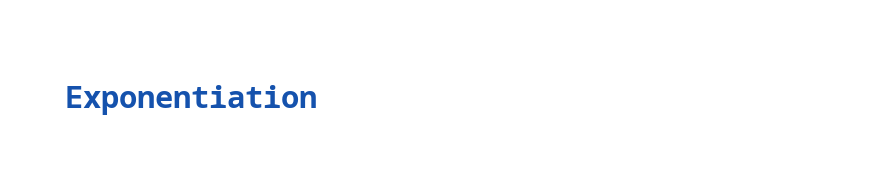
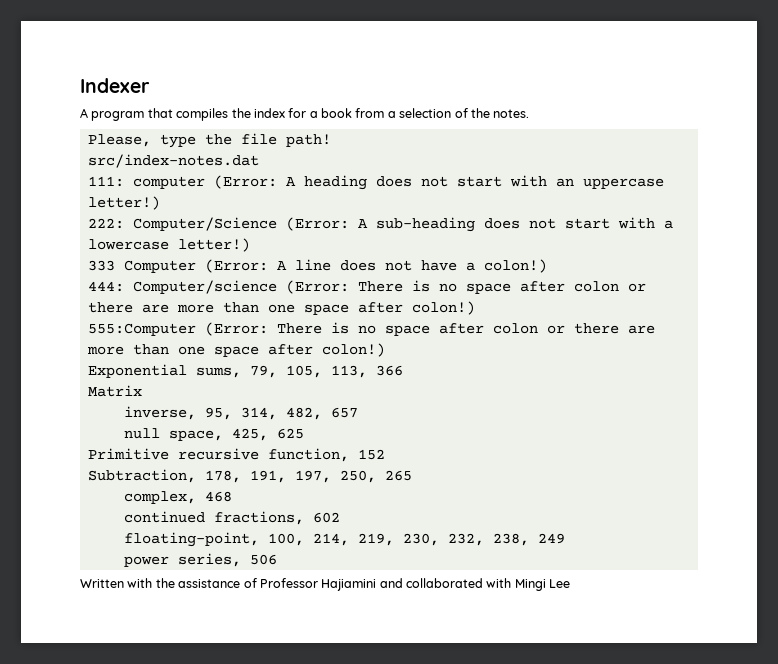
[65,85,317,115] Exponentiation -> [80,78,150,93] [80,108,530,121] [87,133,331,148] [87,154,259,168] [87,175,664,190] [87,196,160,210] [87,217,673,232] [87,238,250,252] [87,259,547,273] [87,280,646,294] [87,301,475,315] [87,322,655,336] [86,343,385,357] [87,364,403,378] [87,385,142,397] [123,406,358,420] [123,428,304,441] [87,448,385,462] [87,469,412,483] [123,491,232,504] [123,511,340,525] [123,532,565,547] [123,553,277,567] [80,578,571,591] Indexer // A program that compiles the index for a book from a selection of the notes. // Please, type the file path! // src/index-notes.dat // 111: computer (Error: A heading does not start with an uppercase letter!) // 222: Computer/Science (Error: A sub-heading does not start with a lowercase letter!) // 333 Computer (Error: A line does not have a colon!) // 444: Computer/science (Error: There is no space after colon or there are more than one space after colon!) // 555:Computer (Error: There is no space after colon or there are more than one space after colon!) // Exponential sums, 79, 105, 113, 366 // Matrix // inverse, 95, 314, 482, 657 // null space, 425, 625 // Primitive recursive function, 152 // Subtraction, 178, 191, 197, 250, 265 // complex, 468 // continued fractions, 602 // floating-point, 100, 214, 219, 230, 232, 238, 249 // power series, 506 // Written with the assistance of Professor Hajiamini and collaborated with Mingi Lee

